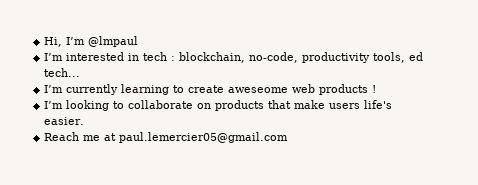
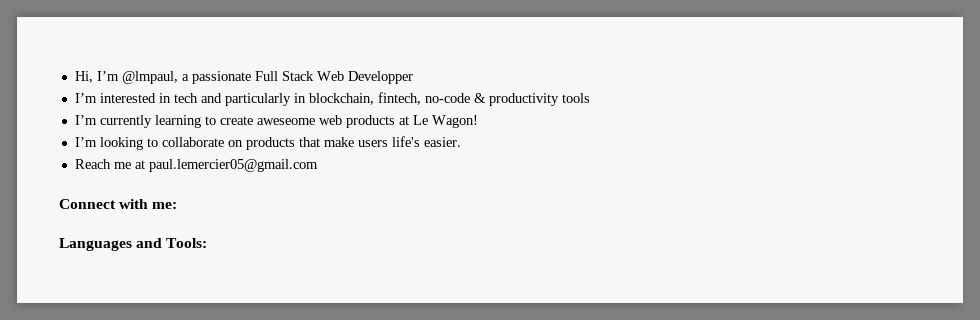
[88,36,139,47] [44,52,424,63] [44,68,81,77] @lmpaul // I’m interested in tech : blockchain, no-code, productivity tools, ed tech... -> [121,71,413,84] [74,92,590,106] @lmpaul, a passionate Full Stack Web Developper // I’m interested in tech and particularly in blockchain, fintech, no-code & productivity tools
[372,85,377,93] ! -> [398,115,478,128] at Le Wagon!
(289, 137) none -> [59,199,178,209] [59,238,208,251] // Connect with me: // Languages and Tools:

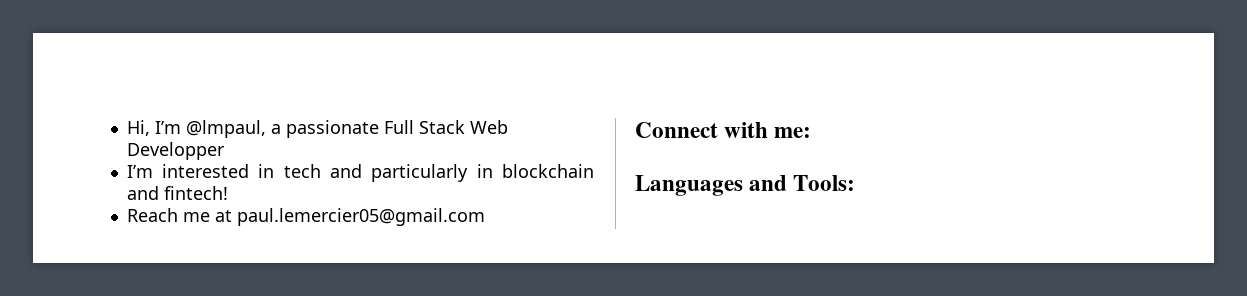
[308,92,590,106] [74,115,478,128] [74,136,461,150] blockchain, fintech, no-code & productivity tools // I’m currently learning to create aweseome web products at Le Wagon! // I’m looking to collaborate on products that make users life's easier. -> [501,164,594,178] [126,186,228,200] blockchain and fintech!

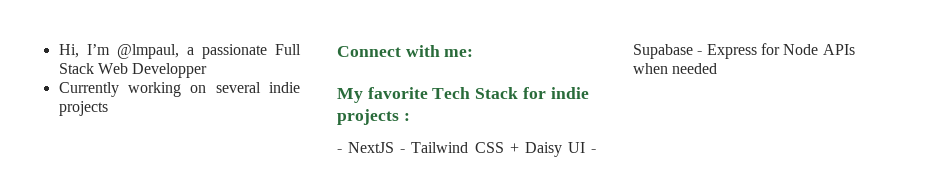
[126,164,594,182] [126,186,228,200] [126,208,485,226] [635,122,812,138] [635,175,856,196] I’m interested in tech and particularly in blockchain and fintech! // Reach me at paul.lemercier05@gmail.com // Connect with me: // Languages and Tools: -> [58,82,300,97] [58,101,108,116] [337,45,474,57] [337,87,589,103] [337,109,410,125] [337,142,596,157] [633,43,855,59] [633,63,718,74] Currently working on several indie projects // Connect with me: // My favorite Tech Stack for indie projects : // - NextJS - Tailwind CSS + Daisy UI - Supabase - Express for Node APIs when needed

